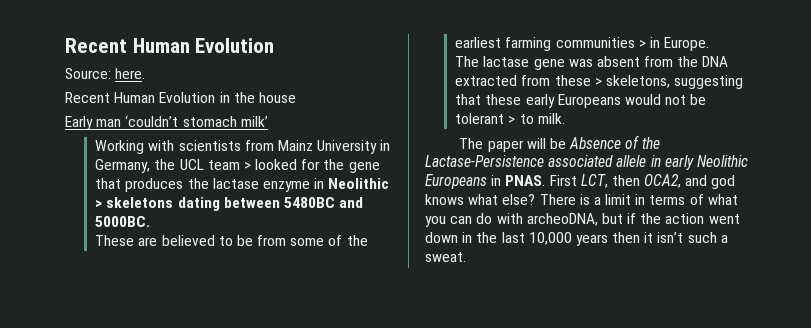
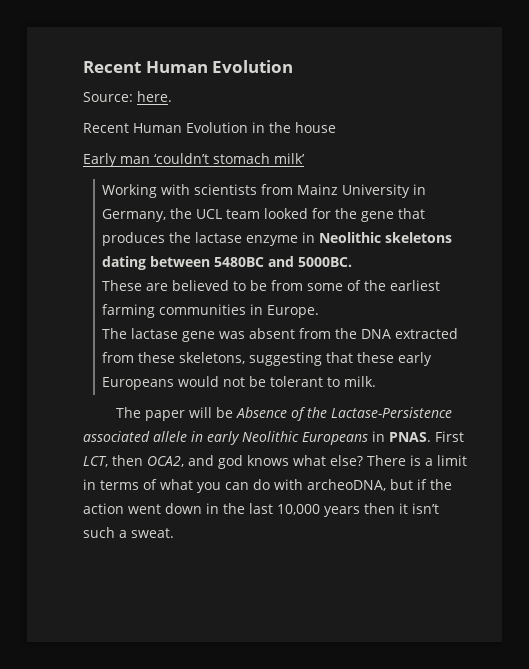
[243,162,251,170] > -> (261, 214) none
[95,200,103,208] > -> (382, 237) none
[638,40,646,48] > -> (247, 309) none
[594,78,602,86] > -> (176, 357) none
[508,116,516,124] > -> (324, 381) none

